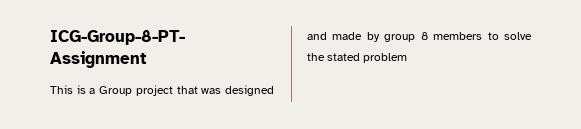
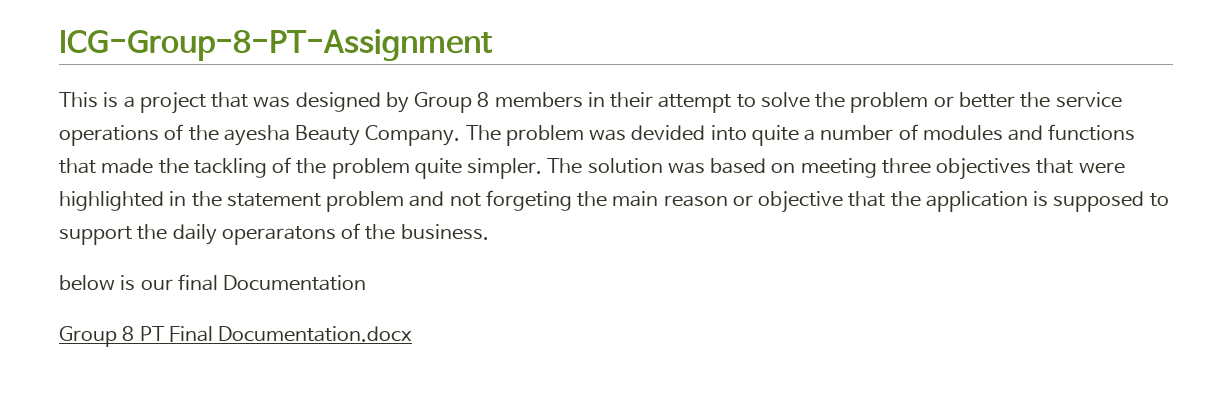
[99,86,133,96] Group -> (135, 102) none
[307,32,532,42] [307,53,408,63] and made by group 8 members to solve the stated problem -> [385,92,1122,113] [59,124,1136,146] [59,157,1125,180] [59,190,1169,213] [59,223,489,245] [59,274,367,291] [59,326,413,347] by Group 8 members in their attempt to solve the problem or better the service operations of the ayesha Beauty Company. The problem was devided into quite a number of modules and functions that made the tackling of the problem quite simpler. The solution was based on meeting three objectives that were highlighted in the statement problem and not forgeting the main reason or objective that the application is supposed to support the daily operaratons of the business. // below is our final Documentation // Group 8 PT Final Documentation.docx

